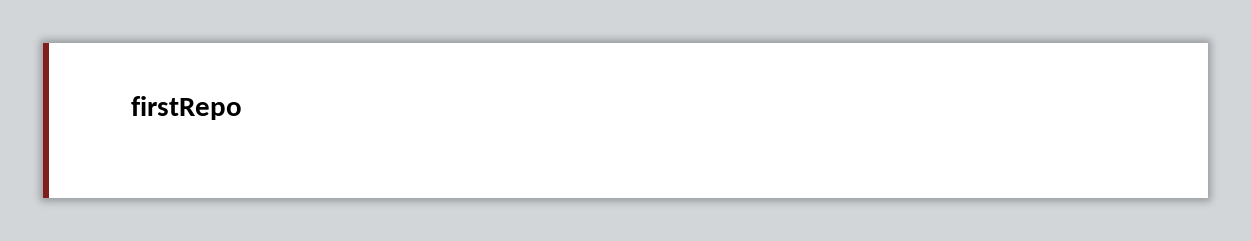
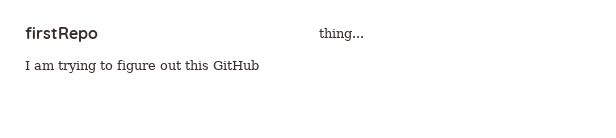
(242, 108) none -> [25,60,259,73] [319,28,364,41] // I am trying to figure out this GitHub thing...

